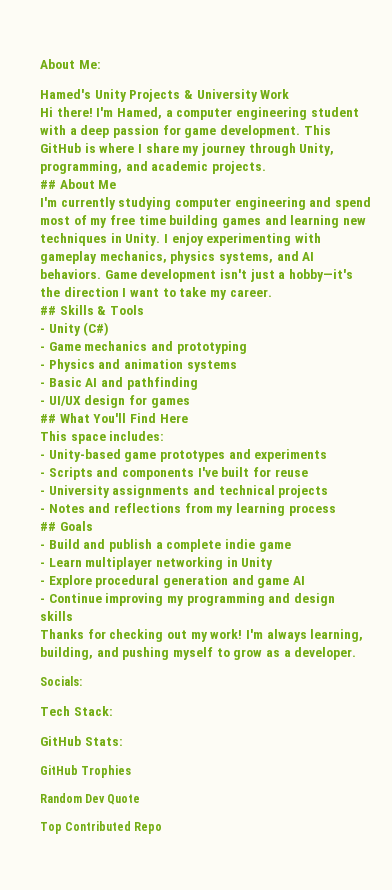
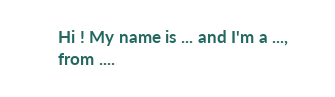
[40,59,101,69] [40,89,290,102] [40,107,359,120] [40,125,331,138] [40,143,335,156] [40,161,266,174] [40,179,117,189] [40,197,371,210] [40,215,366,228] [40,233,321,246] [40,251,315,264] [40,269,353,282] [40,287,272,300] [40,305,144,315] [40,322,110,336] [40,341,247,354] [40,359,237,372] [40,377,198,390] [40,395,190,408] [40,413,188,423] [40,431,165,444] [40,449,328,462] [40,467,308,480] [40,485,329,498] [40,503,336,516] [40,521,93,531] [40,539,291,552] [40,557,274,570] [40,575,305,588] [40,593,335,606] [40,611,73,621] [40,629,364,642] [40,647,357,660] [40,676,82,686] [40,706,113,716] [40,736,123,746] [40,765,132,778] [40,793,141,805] [40,821,163,834] About Me: // Hamed's Unity Projects & University Work // Hi there! I'm Hamed, a computer engineering student with a deep passion for game development. This GitHub is where I share my journey through Unity, programming, and academic projects. // ## About Me // I'm currently studying computer engineering and spend most of my free time building games and learning new techniques in Unity. I enjoy experimenting with gameplay mechanics, physics systems, and AI behaviors. Game development isn't just a hobby—it's the direction I want to take my career. // ## Skills & Tools // - Unity (C#) // - Game mechanics and prototyping // - Physics and animation systems // - Basic AI and pathfinding // - UI/UX design for games // ## What You'll Find Here // This space includes: // - Unity-based game prototypes and experiments // - Scripts and components I've built for reuse // - University assignments and technical projects // - Notes and reflections from my learning process // ## Goals // - Build and publish a complete indie game // - Learn multiplayer networking in Unity // - Explore procedural generation and game AI // - Continue improving my programming and design skills // Thanks for checking out my work! I'm always learning, building, and pushing myself to grow as a developer. // Socials: // Tech Stack: // GitHub Stats: // GitHub Trophies // Random Dev Quote // Top Contributed Repo -> [58,30,289,46] [58,53,115,65] Hi ! My name is ... and I'm a ..., from ....

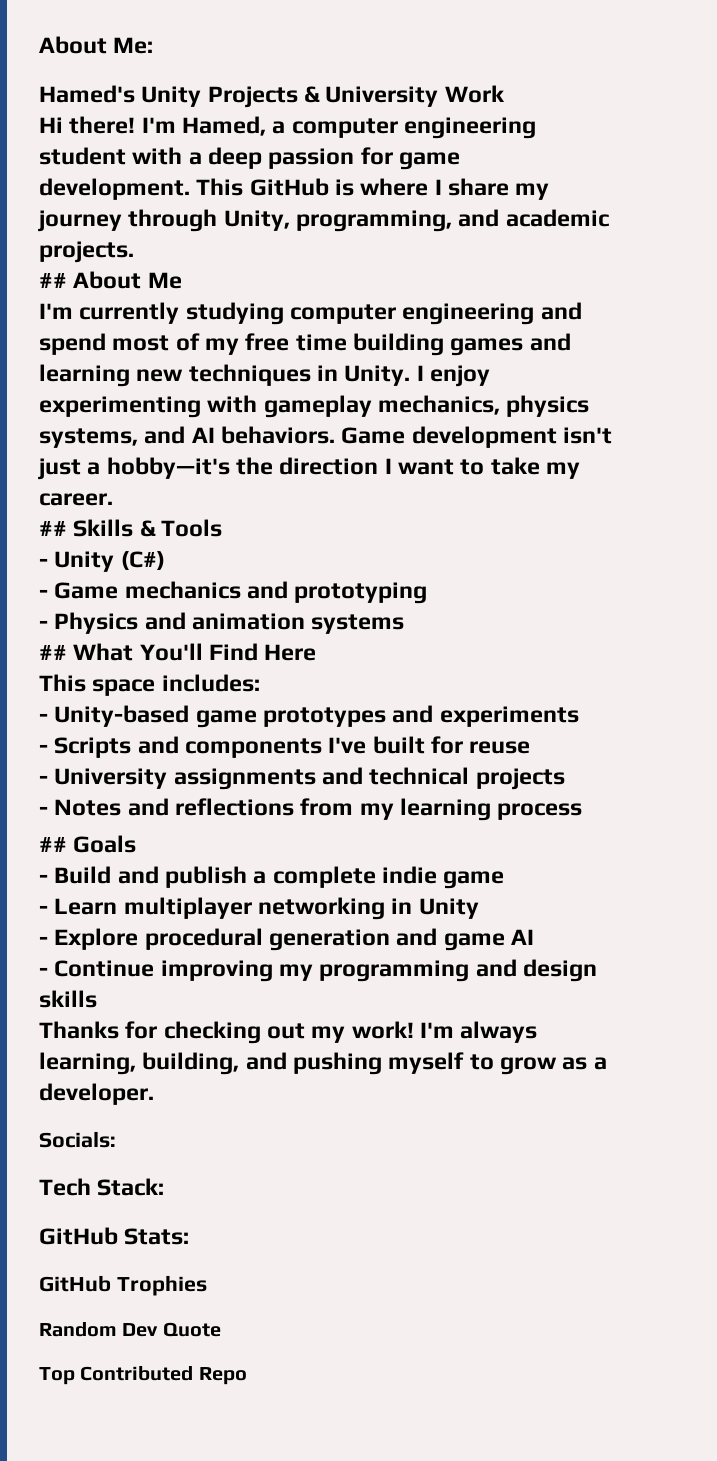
[58,30,289,46] [58,53,115,65] Hi ! My name is ... and I'm a ..., from .... -> [39,36,154,54] [39,85,505,108] [39,116,537,139] [39,147,461,170] [39,178,550,200] [38,209,609,232] [39,241,134,263] [39,271,182,289] [39,302,582,325] [39,333,571,356] [39,364,491,387] [39,395,590,418] [39,426,613,448] [38,457,581,480] [39,493,113,506] [39,519,223,537] [39,551,165,572] [39,581,428,604] [39,612,405,634] [39,643,317,661] [39,674,260,696] [39,705,579,728] [39,736,531,758] [39,767,565,790] [39,798,583,821] [39,835,137,853] [39,866,505,889] [39,897,479,920] [39,928,535,951] [39,959,598,982] [39,990,97,1008] [39,1021,538,1044] [39,1052,607,1075] [39,1083,154,1105] [39,1131,116,1148] [39,1178,165,1196] [39,1227,190,1245] [39,1275,207,1296] [39,1322,221,1337] [39,1366,247,1385] About Me: // Hamed's Unity Projects & University Work // Hi there! I'm Hamed, a computer engineering student with a deep passion for game development. This GitHub is where I share my journey through Unity, programming, and academic projects. // ## About Me // I'm currently studying computer engineering and spend most of my free time building games and learning new techniques in Unity. I enjoy experimenting with gameplay mechanics, physics systems, and AI behaviors. Game development isn't just a hobby—it's the direction I want to take my career. // ## Skills & Tools // - Unity (C#) // - Game mechanics and prototyping // - Physics and animation systems // ## What You'll Find Here // This space includes: // - Unity-based game prototypes and experiments // - Scripts and components I've built for reuse // - University assignments and technical projects // - Notes and reflections from my learning process // ## Goals // - Build and publish a complete indie game // - Learn multiplayer networking in Unity // - Explore procedural generation and game AI // - Continue improving my programming and design skills // Thanks for checking out my work! I'm always learning, building, and pushing myself to grow as a developer. // Socials: // Tech Stack: // GitHub Stats: // GitHub Trophies // Random Dev Quote // Top Contributed Repo

